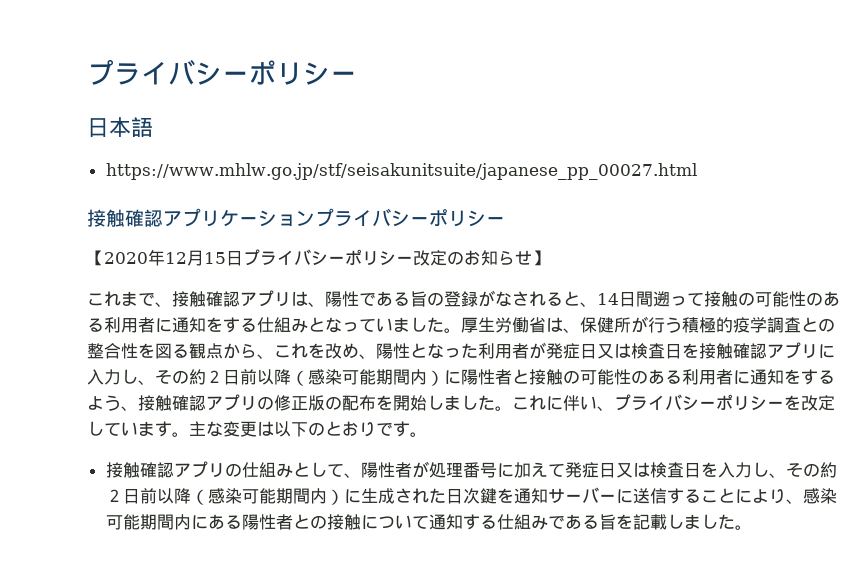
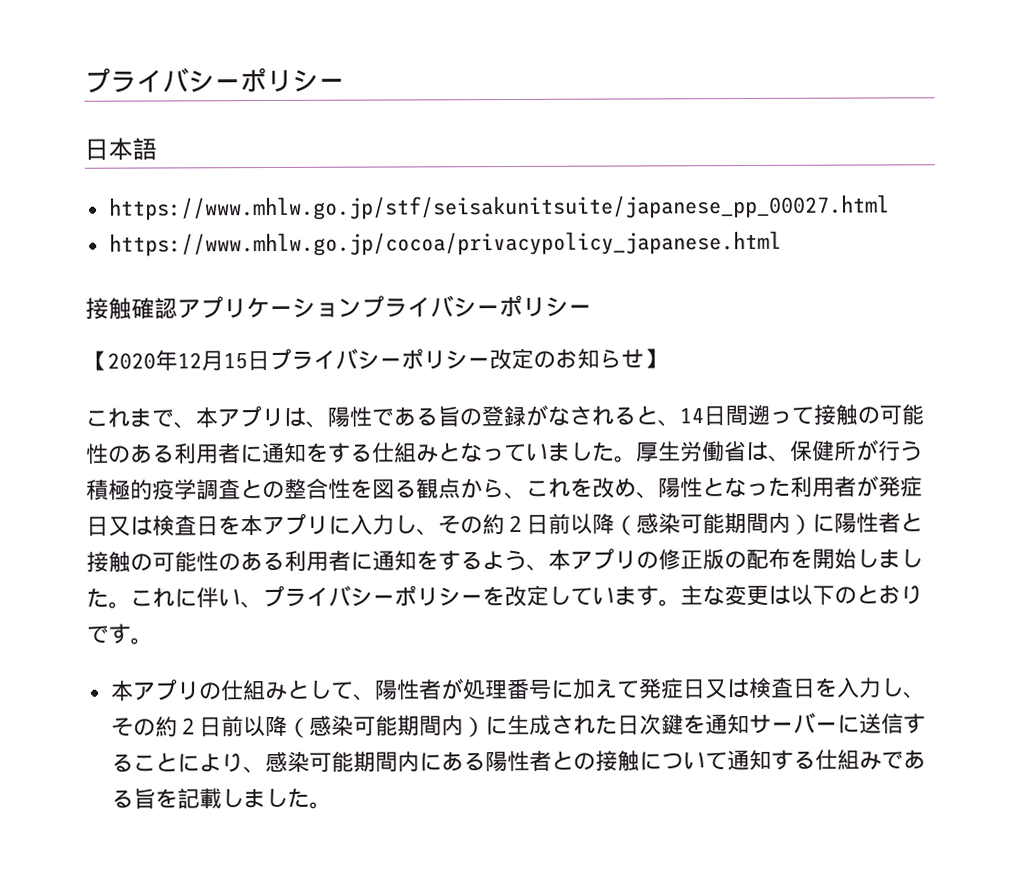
(697, 171) none -> [108,230,782,257] // https://www.mhlw.go.jp/cocoa/privacypolicy_japanese.html
[172,291,240,307] 接触確認 -> [195,407,218,428] 本
[699,343,767,359] 接触確認 -> [240,515,263,536] 本
[138,395,206,411] 接触確認 -> [548,549,571,570] 本
[105,462,174,478] 接触確認 -> [110,680,134,701] 本

